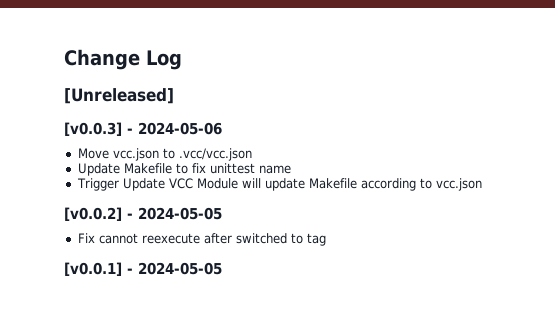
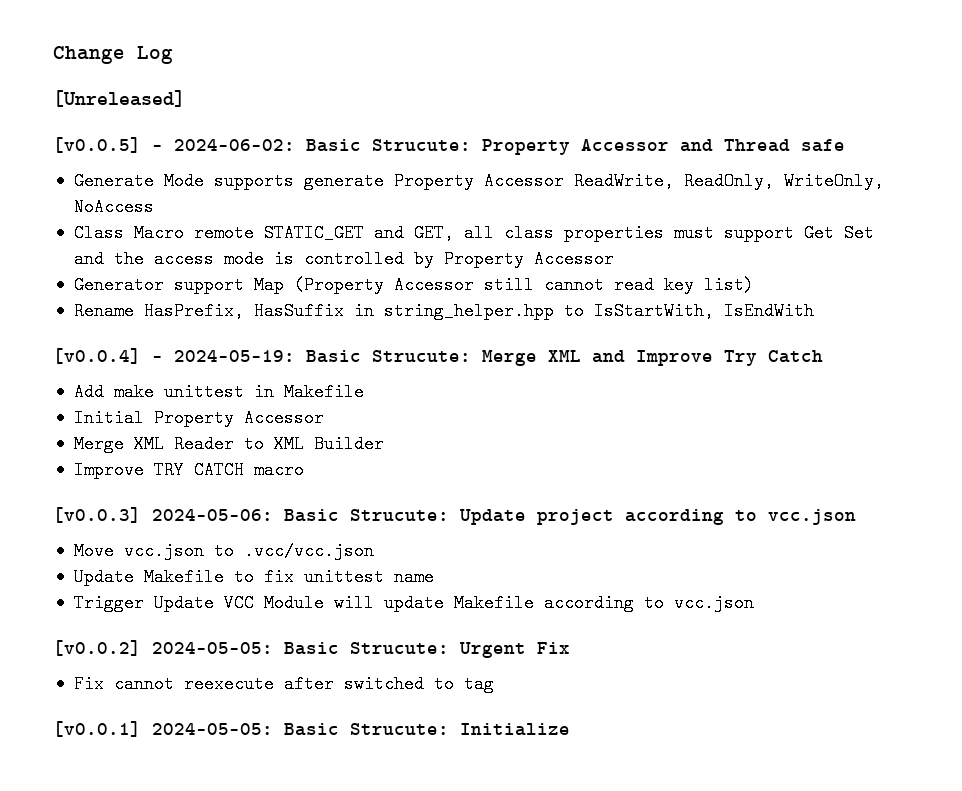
[64,122,222,136] [v0.0.3] - 2024-05-06 -> [53,137,845,155] [73,172,884,190] [73,198,154,216] [73,224,874,242] [73,250,614,268] [73,276,754,294] [73,302,814,320] [53,348,823,366] [73,383,364,401] [73,409,324,427] [73,435,384,453] [73,461,304,479] [53,507,856,525] [v0.0.5] - 2024-06-02: Basic Strucute: Property Accessor and Thread safe // Generate Mode supports generate Property Accessor ReadWrite, ReadOnly, WriteOnly, NoAccess // Class Macro remote STATIC_GET and GET, all class properties must support Get Set and the access mode is controlled by Property Accessor // Generator support Map (Property Accessor still cannot read key list) // Rename HasPrefix, HasSuffix in string_helper.hpp to IsStartWith, IsEndWith // [v0.0.4] - 2024-05-19: Basic Strucute: Merge XML and Improve Try Catch // Add make unittest in Makefile // Initial Property Accessor // Merge XML Reader to XML Builder // Improve TRY CATCH macro // [v0.0.3] 2024-05-06: Basic Strucute: Update project according to vcc.json
[127,207,222,220] - 2024-05-05 -> [152,642,570,658] 2024-05-05: Basic Strucute: Urgent Fix
[127,262,222,275] - 2024-05-05 -> [152,723,570,736] 2024-05-05: Basic Strucute: Initialize

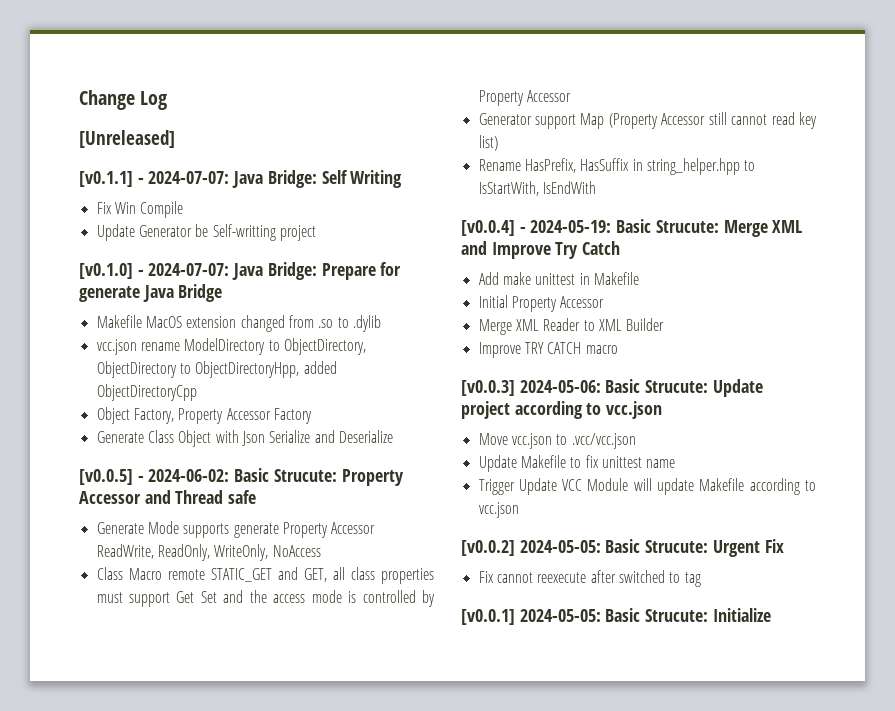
(185, 98) none -> [79,170,403,188] [96,201,184,218] [96,224,316,241] [79,262,402,280] [79,284,223,302] [96,315,381,332] [96,338,366,355] [96,361,337,378] [96,384,197,401] [96,407,312,424] [96,430,393,447] // [v0.1.1] - 2024-07-07: Java Bridge: Self Writing // Fix Win Compile // Update Generator be Self-writting project // [v0.1.0] - 2024-07-07: Java Bridge: Prepare for generate Java Bridge // Makefile MacOS extension changed from .so to .dylib // vcc.json rename ModelDirectory to ObjectDirectory, ObjectDirectory to ObjectDirectoryHpp, added ObjectDirectoryCpp // Object Factory, Property Accessor Factory // Generate Class Object with Json Serialize and Deserialize

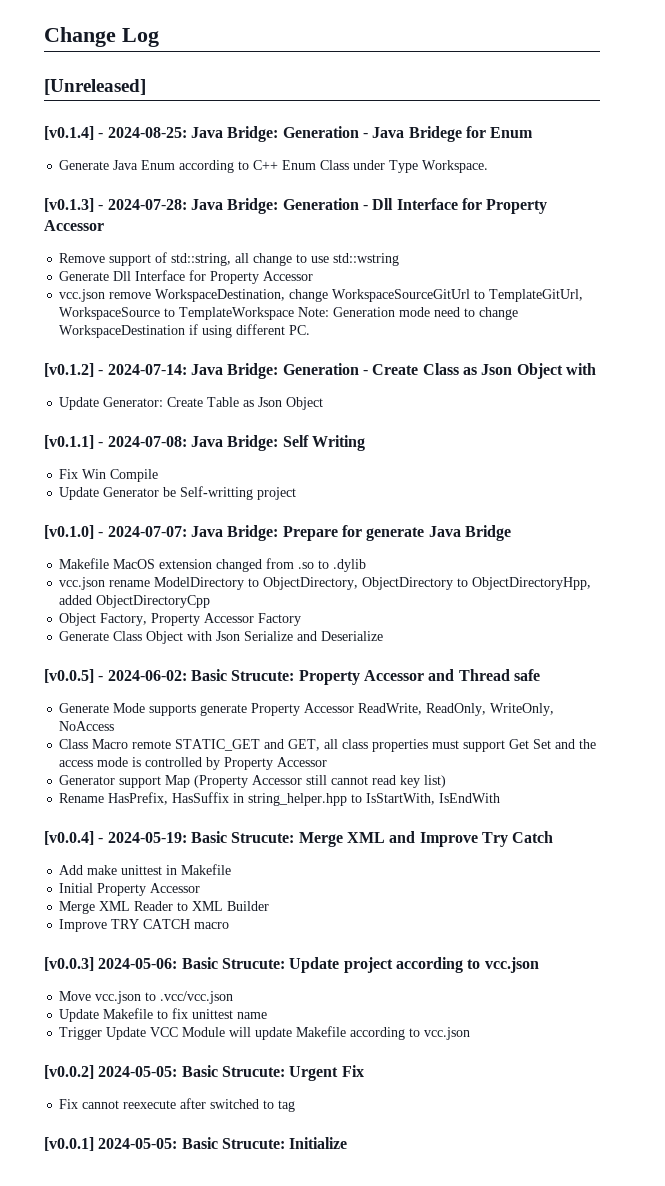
(175, 139) none -> [44,126,534,142] [59,160,489,173] [44,198,548,214] [44,220,104,231] [59,252,400,266] [59,270,314,284] [59,289,584,302] [59,307,519,320] [59,324,311,338] [44,363,596,379] [59,397,324,410] // [v0.1.4] - 2024-08-25: Java Bridge: Generation - Java Bridege for Enum // Generate Java Enum according to C++ Enum Class under Type Workspace. // [v0.1.3] - 2024-07-28: Java Bridge: Generation - Dll Interface for Property Accessor // Remove support of std::string, all change to use std::wstring // Generate Dll Interface for Property Accessor // vcc.json remove WorkspaceDestination, change WorkspaceSourceGitUrl to TemplateGitUrl, WorkspaceSource to TemplateWorkspace Note: Generation mode need to change WorkspaceDestination if using different PC. // [v0.1.2] - 2024-07-14: Java Bridge: Generation - Create Class as Json Object with // Update Generator: Create Table as Json Object
[148,171,230,184] 2024-07-07: -> [107,436,187,447] 2024-07-08:

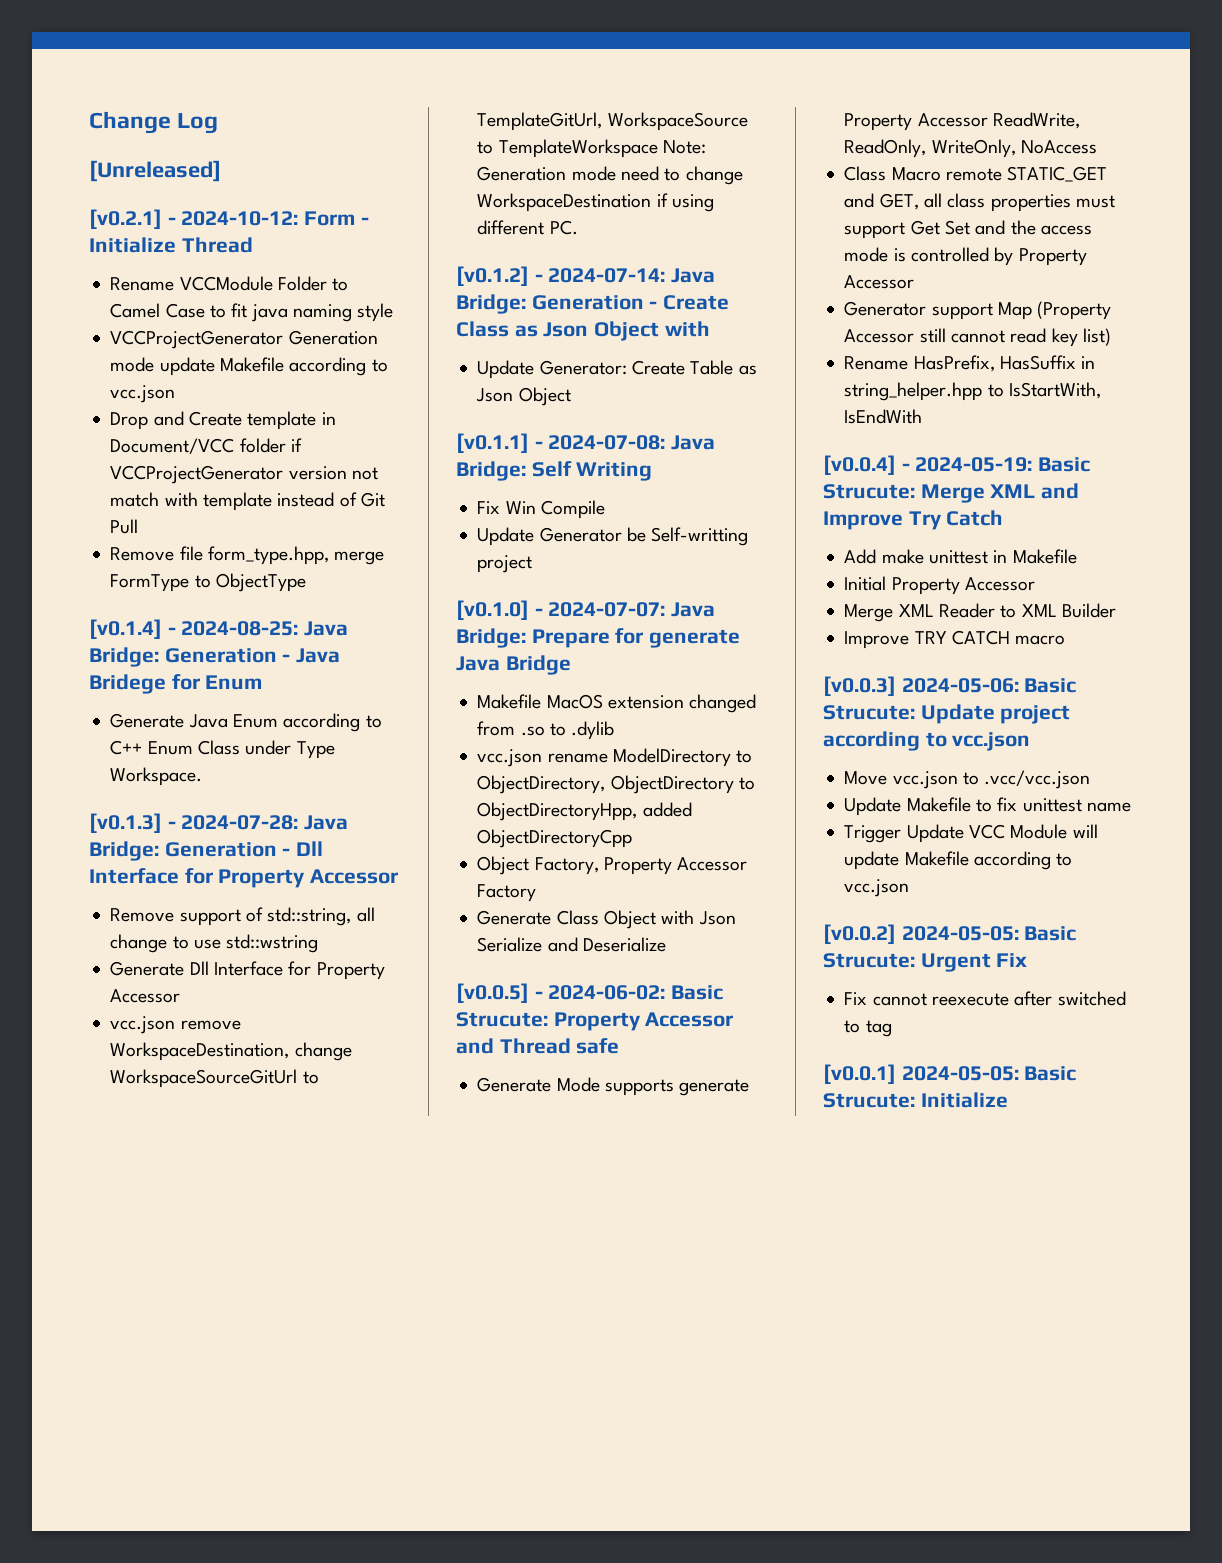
(146, 87) none -> [89,209,369,229] [89,237,253,253] [110,276,349,291] [110,303,394,322] [110,330,378,349] [110,357,388,376] [110,385,176,403] [110,411,336,430] [110,438,302,454] [110,465,378,484] [110,492,385,511] [110,519,139,534] [110,546,385,565] [110,573,306,592] // [v0.2.1] - 2024-10-12: Form - Initialize Thread // Rename VCCModule Folder to Camel Case to fit java naming style // VCCProjectGenerator Generation mode update Makefile according to vcc.json // Drop and Create template in Document/VCC folder if VCCProjectGenerator version not match with template instead of Git Pull // Remove file form_type.hpp, merge FormType to ObjectType

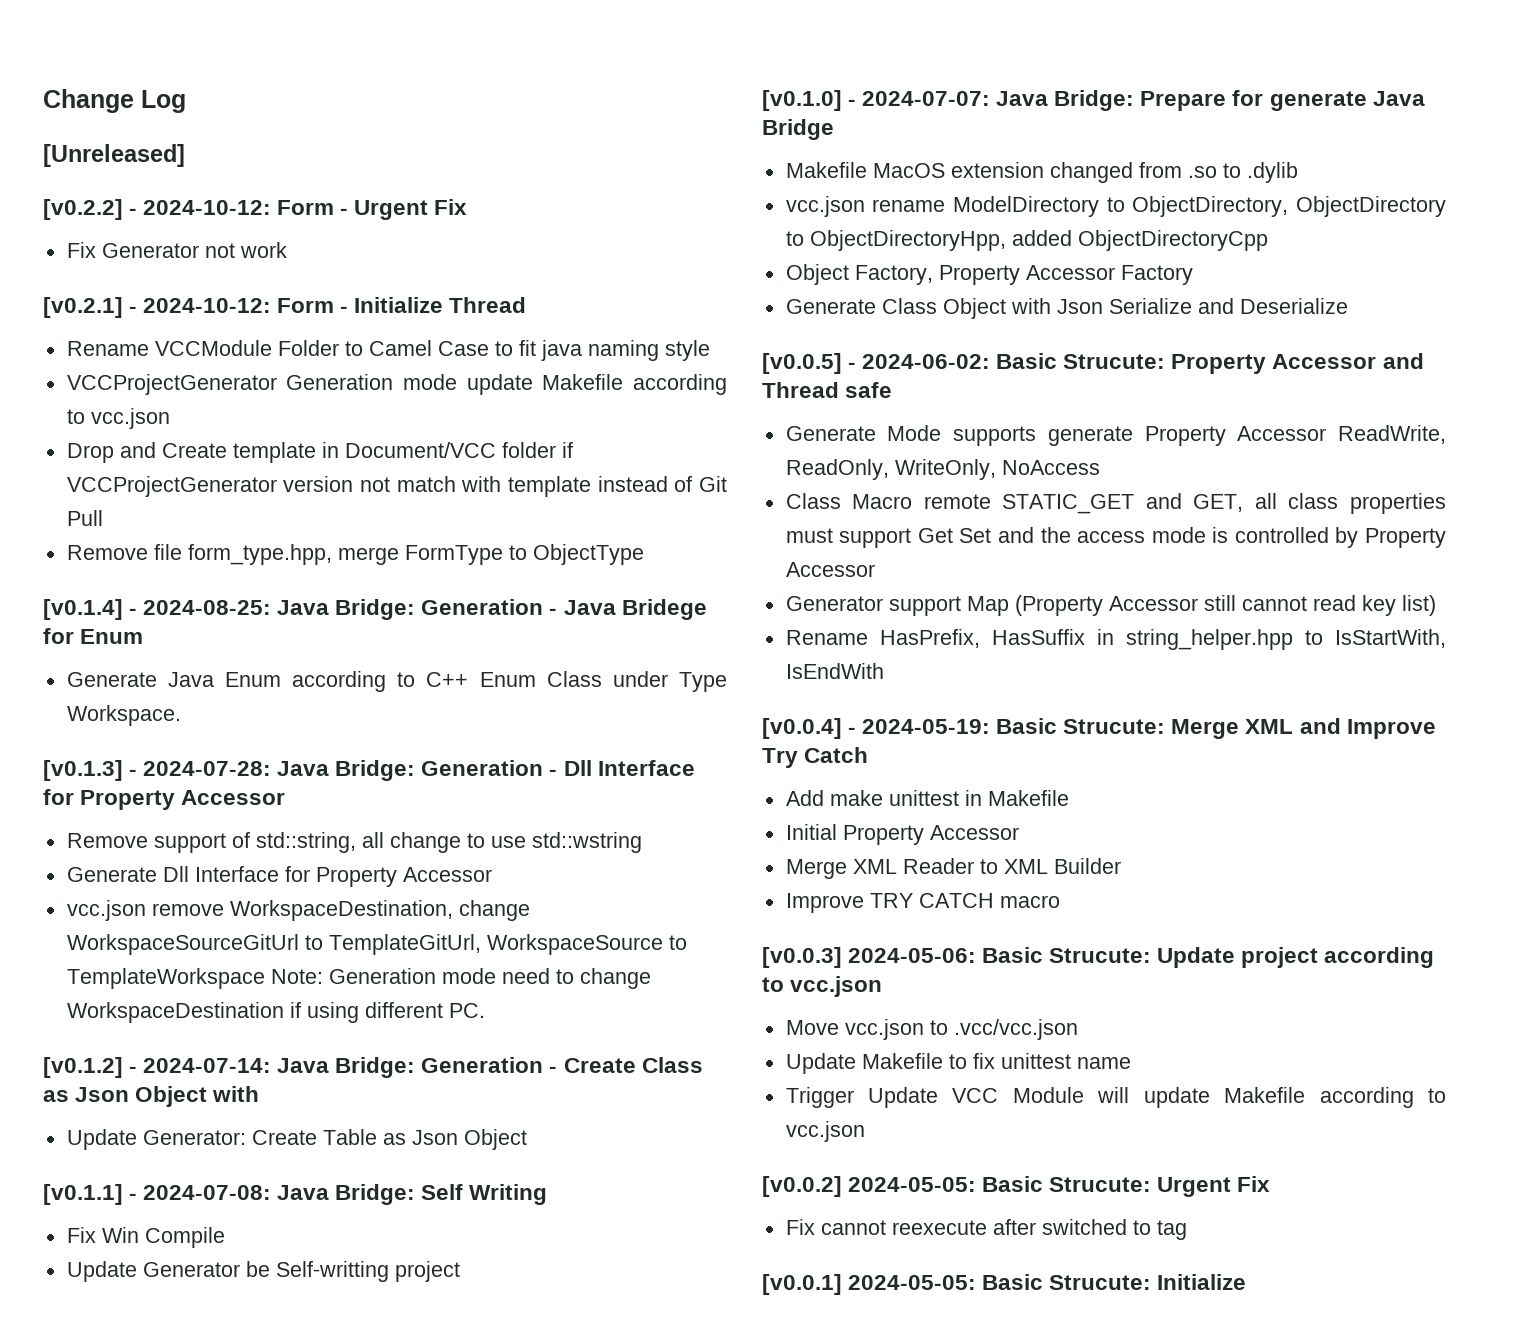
(221, 171) none -> [43,199,468,220] [66,242,287,258] // [v0.2.2] - 2024-10-12: Form - Urgent Fix // Fix Generator not work

